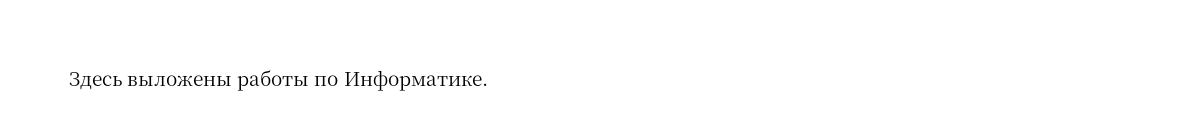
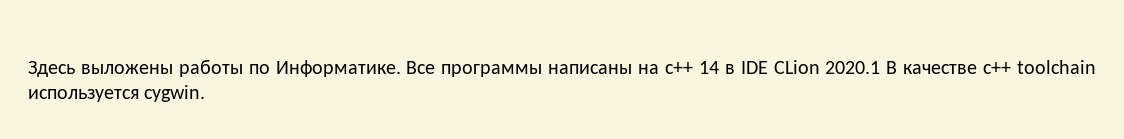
(488, 80) none -> [406,60,1097,77] [28,85,206,102] Все программы написаны на с++ 14 в IDE CLion 2020.1 В качестве с++ toolchain используется cygwin.

